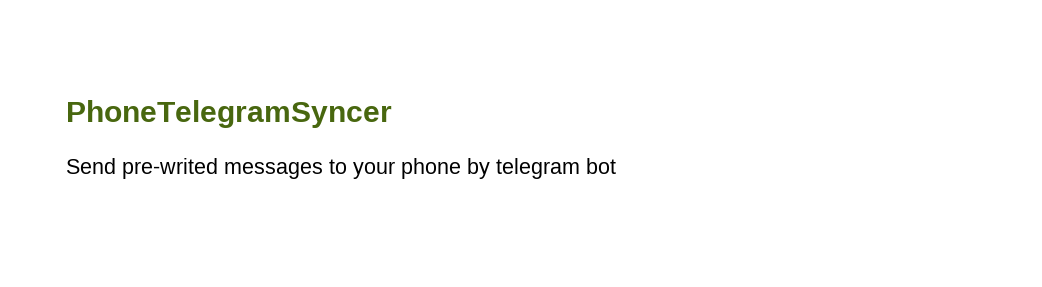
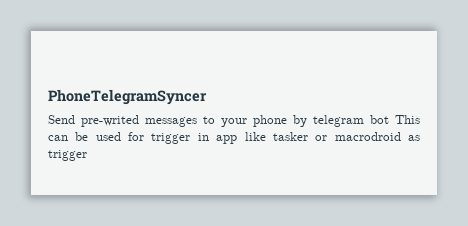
(616, 166) none -> [395,115,420,124] [48,132,421,144] [48,150,87,161] This can be used for trigger in app like tasker or macrodroid as trigger

